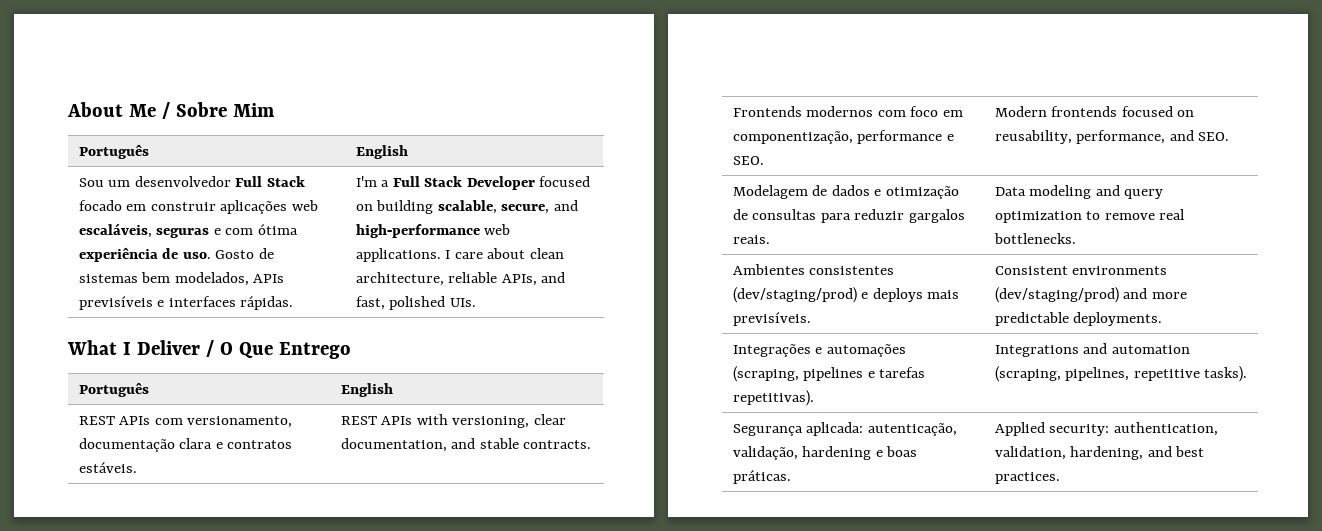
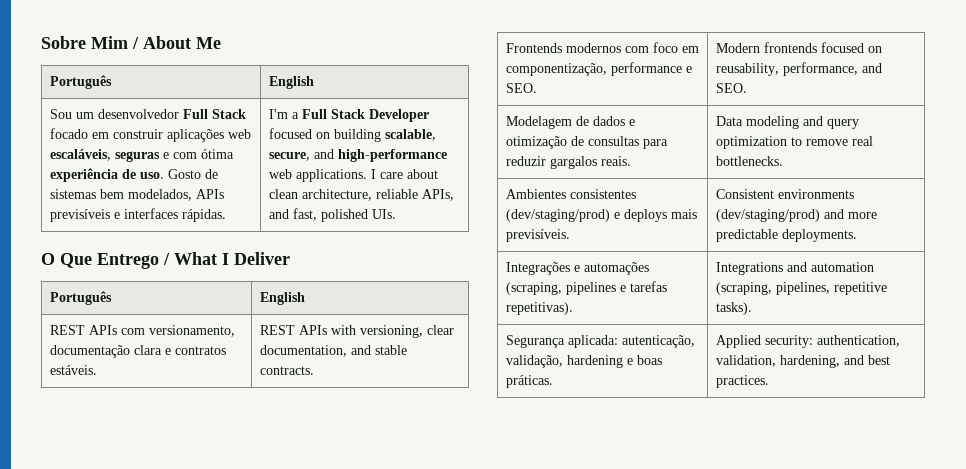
(67, 109) none -> [41,36,139,49] Sobre Mim /
[161,102,275,119] / Sobre Mim -> (221, 43) none
(476, 302) none -> [41,253,170,269] O Que Entrego /
[205,340,351,359] / O Que Entrego -> (290, 258) none

